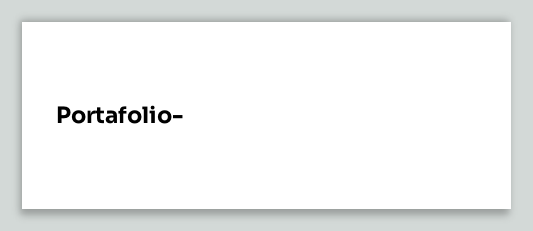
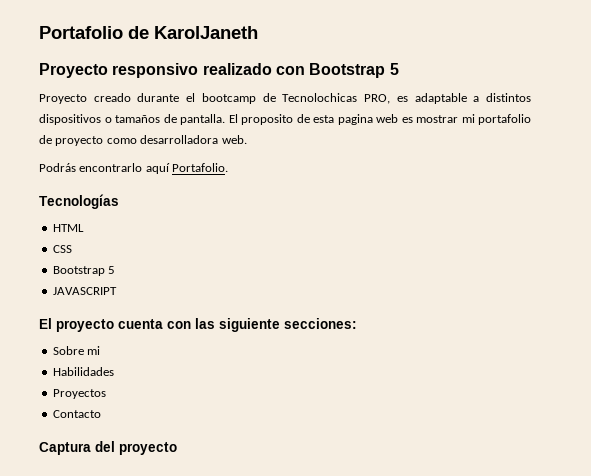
[56,105,183,124] Portafolio- -> [39,26,258,39] [39,63,399,78] [39,93,531,104] [39,114,531,125] [39,135,247,146] [39,163,229,174] [39,194,119,209] [52,224,84,232] [52,245,72,253] [52,266,116,276] [52,287,117,295] [39,318,357,332] [52,346,101,355] [52,367,114,376] [52,389,106,399] [52,410,101,418] [39,441,177,455] Portafolio de KarolJaneth // Proyecto responsivo realizado con Bootstrap 5 // Proyecto creado durante el bootcamp de Tecnolochicas PRO, es adaptable a distintos dispositivos o tamaños de pantalla. El proposito de esta pagina web es mostrar mi portafolio de proyecto como desarrolladora web. // Podrás encontrarlo aquí Portafolio. // Tecnologías // HTML // CSS // Bootstrap 5 // JAVASCRIPT // El proyecto cuenta con las siguiente secciones: // Sobre mi // Habilidades // Proyectos // Contacto // Captura del proyecto

